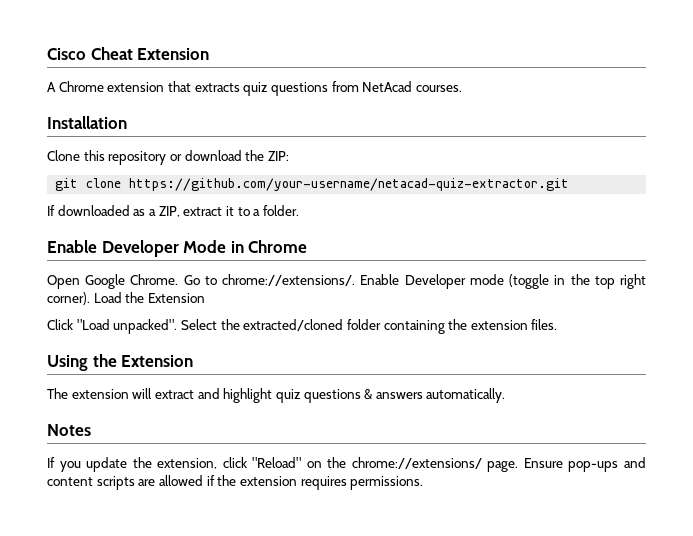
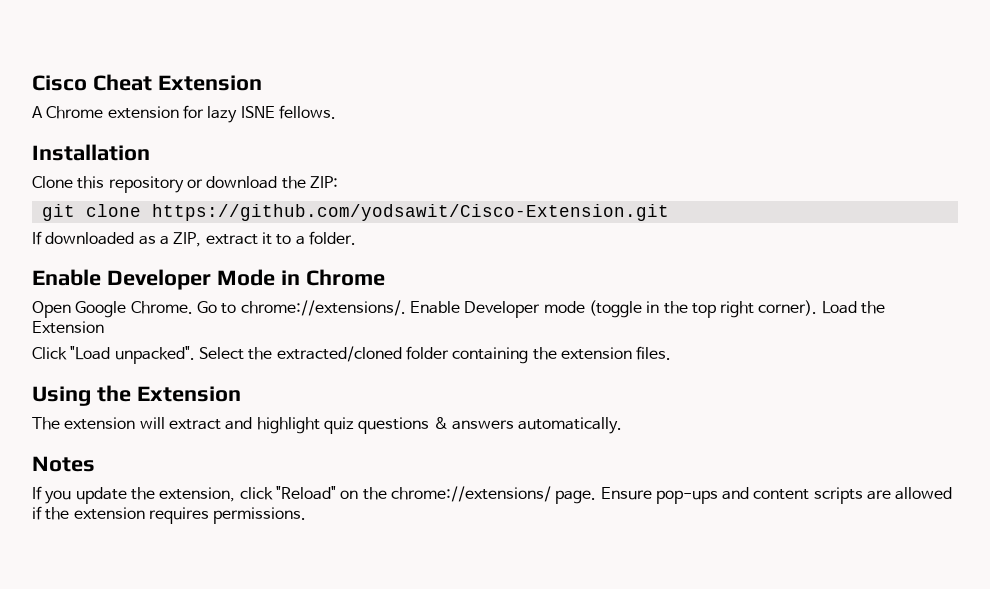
[167,81,462,96] that extracts quiz questions from NetAcad courses. -> [182,105,336,123] for lazy ISNE fellows.
[129,178,570,191] https://github.com/your-username/netacad-quiz-extractor.git -> [151,204,669,221] https://github.com/yodsawit/Cisco-Extension.git

